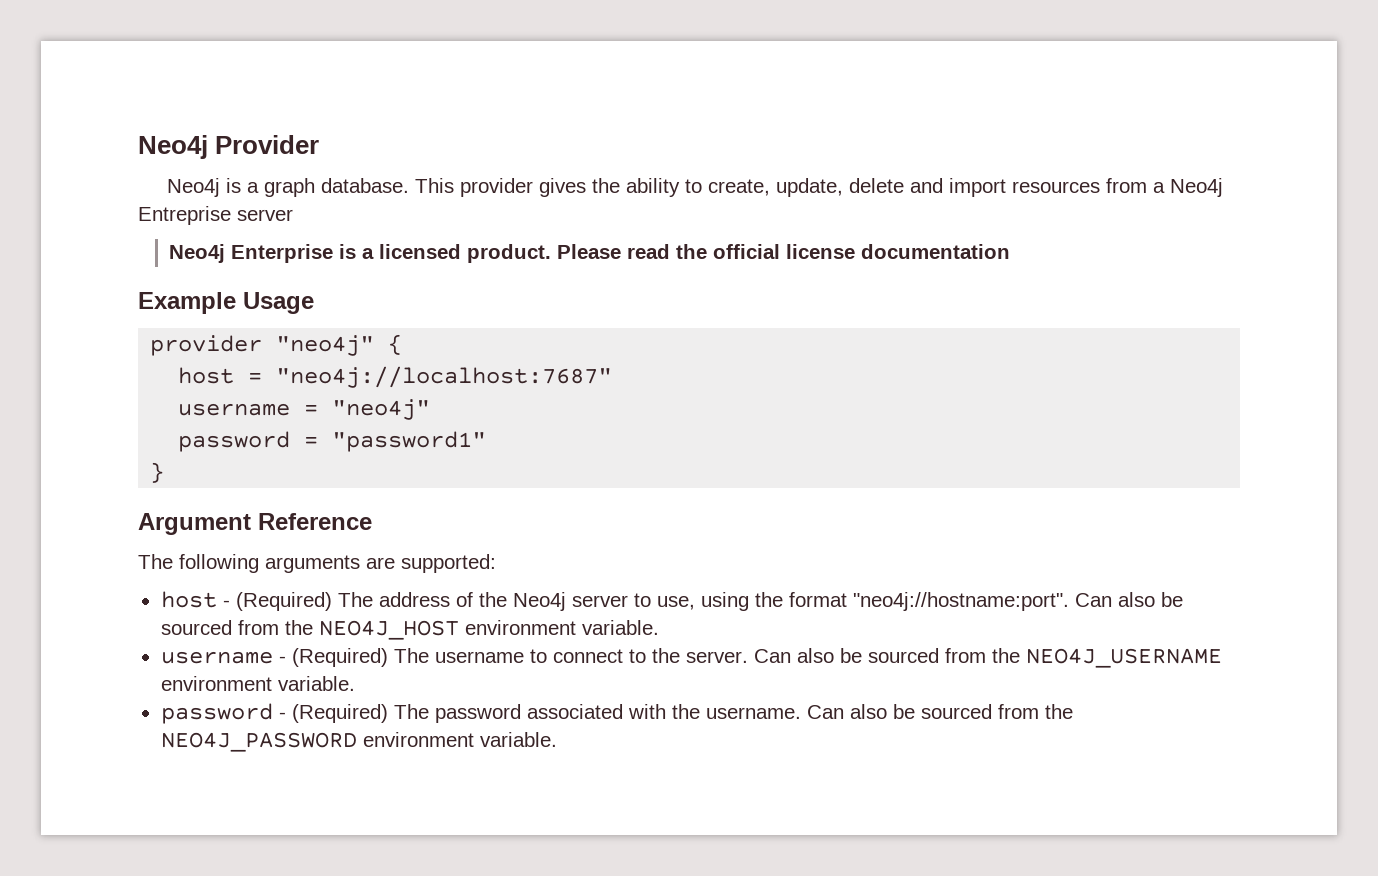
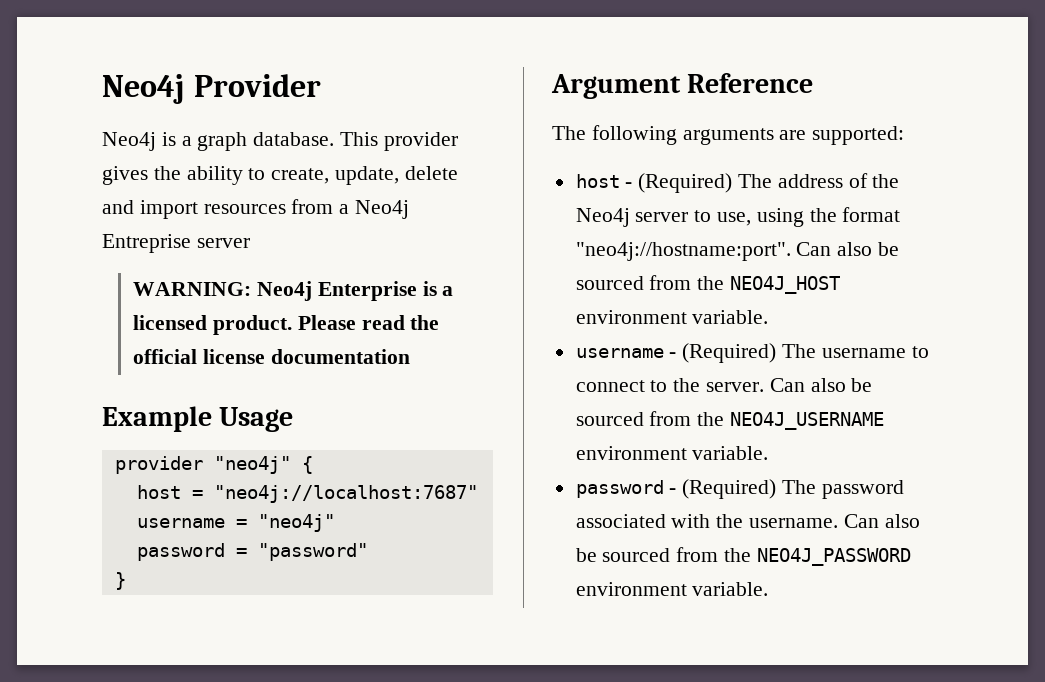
(293, 215) none -> [133,282,252,296] WARNING:
[332,431,487,452] "password1" -> [257,543,368,561] "password"

